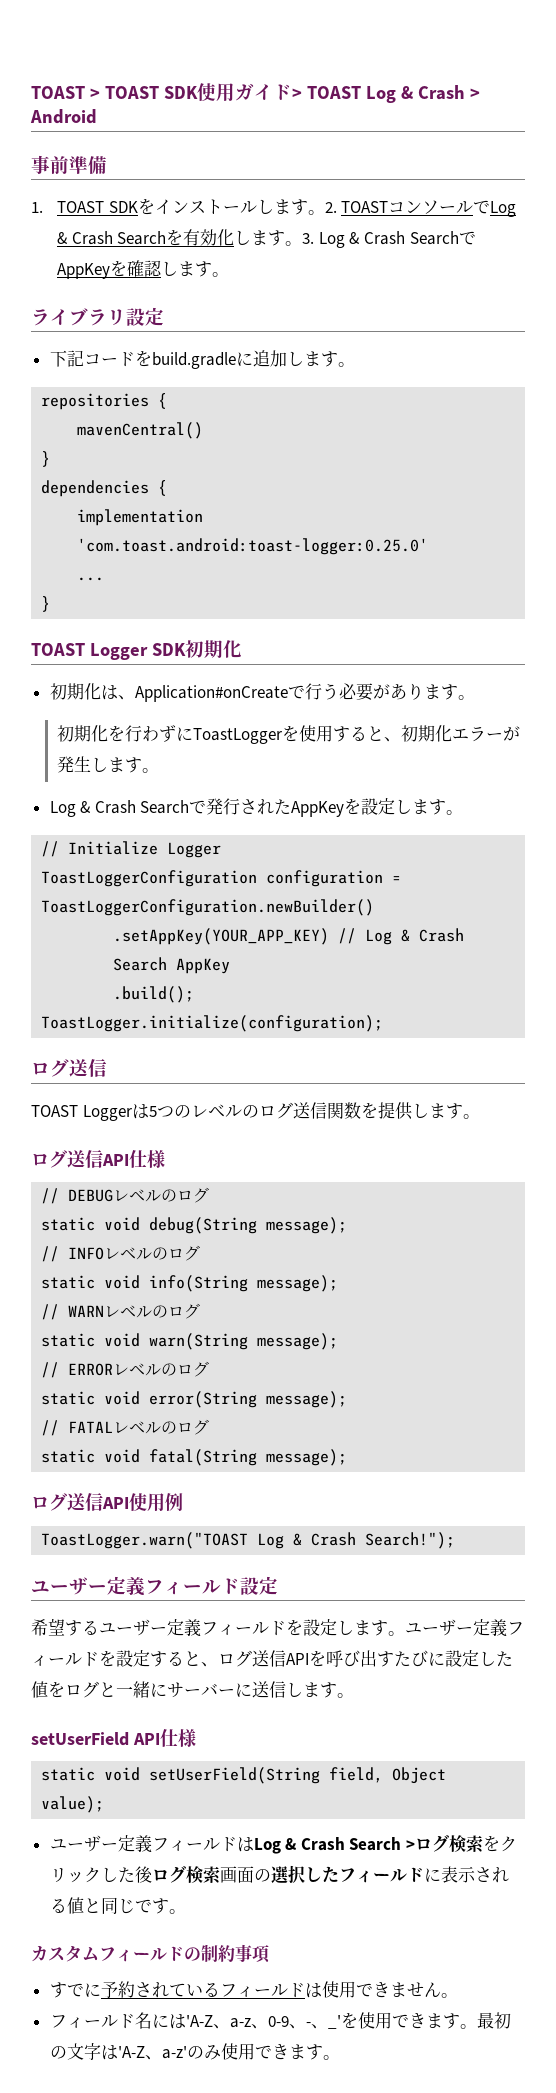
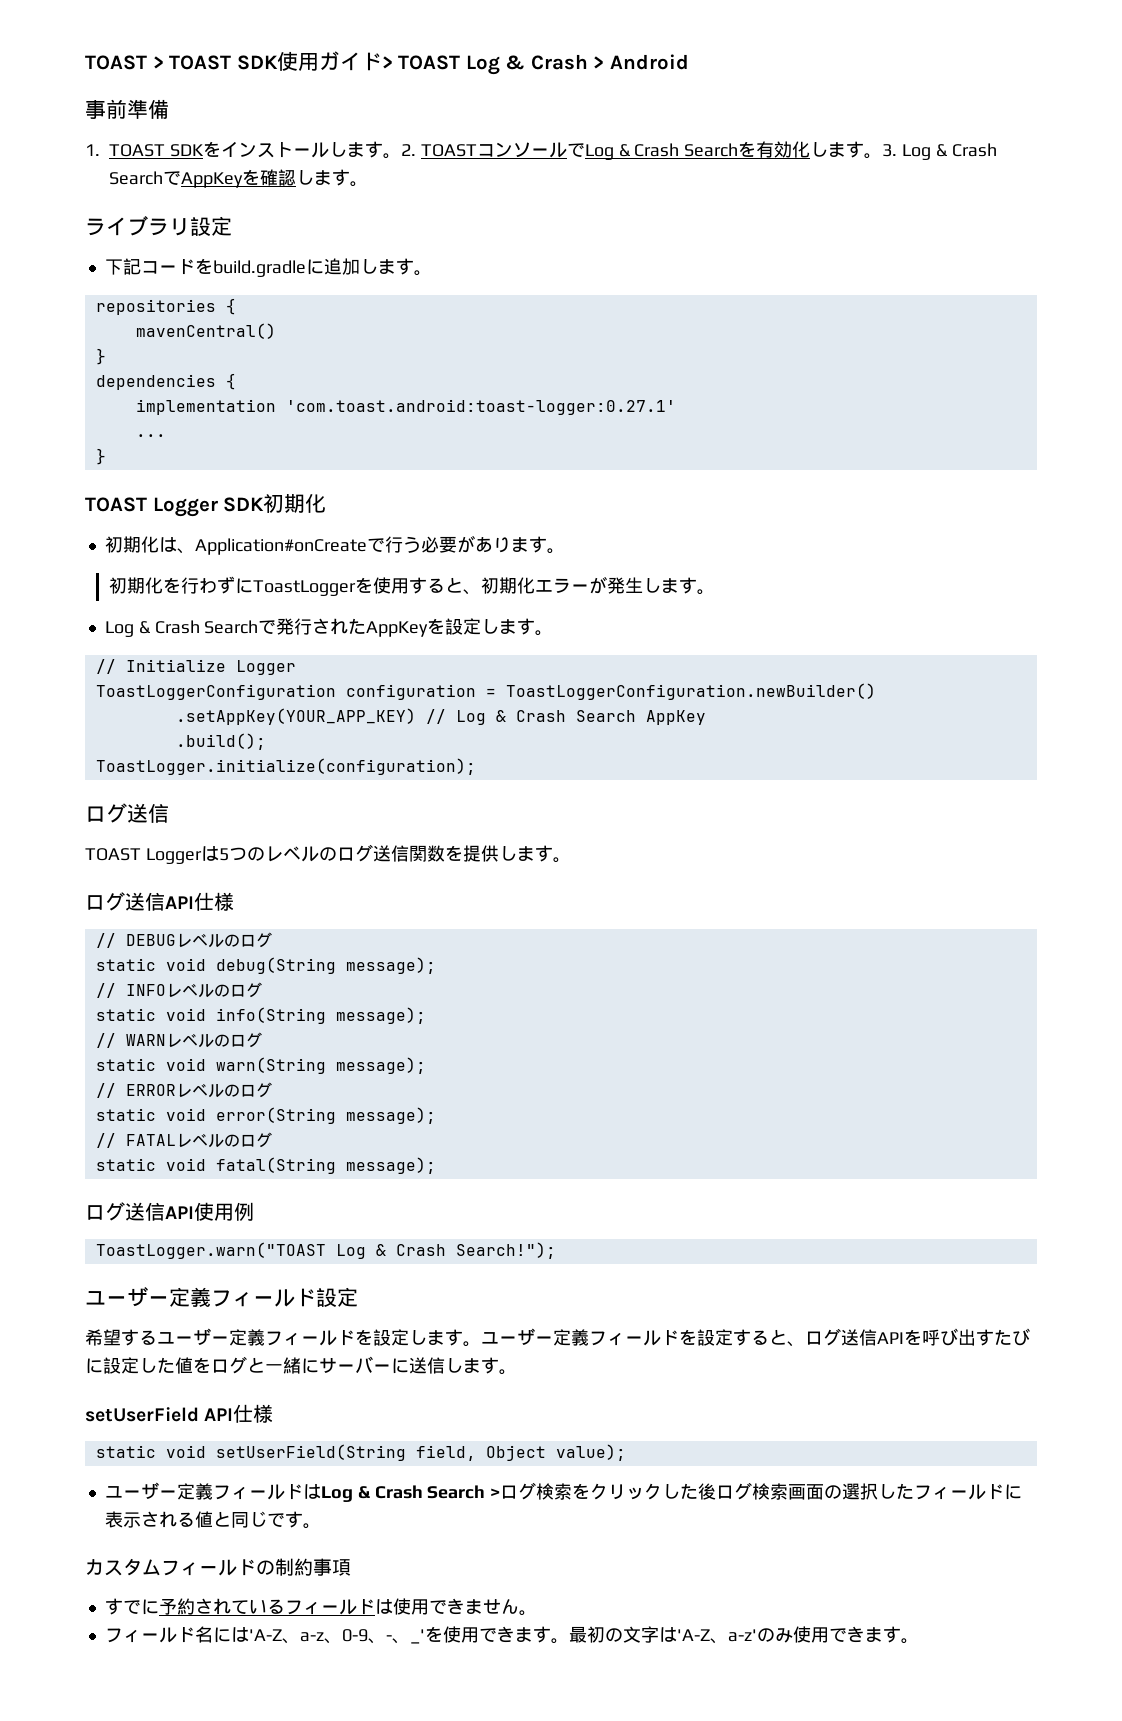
[77,538,429,555] 'com.toast.android:toast-logger:0.25.0' -> [285,399,676,415] 'com.toast.android:toast-logger:0.27.1'

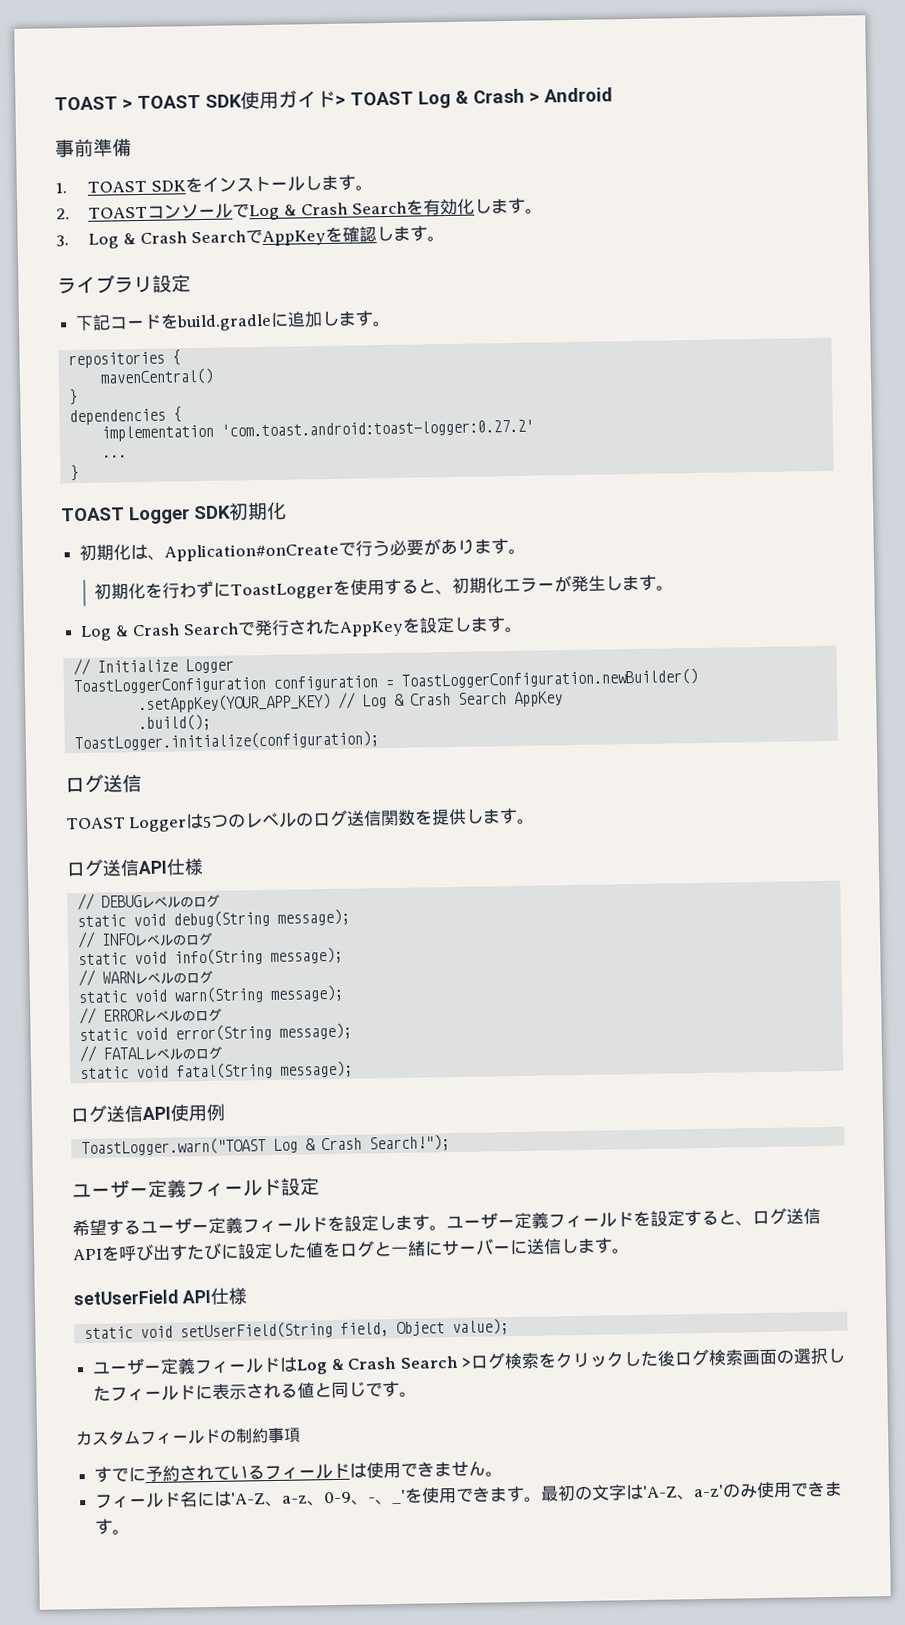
(401, 156) none -> (373, 188) //
(883, 156) none -> (543, 211) //
[285,399,676,415] 'com.toast.android:toast-logger:0.27.1' -> [220,419,534,439] 'com.toast.android:toast-logger:0.27.2'

